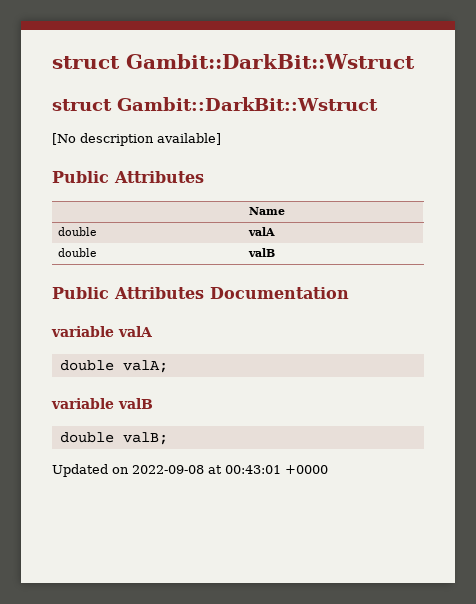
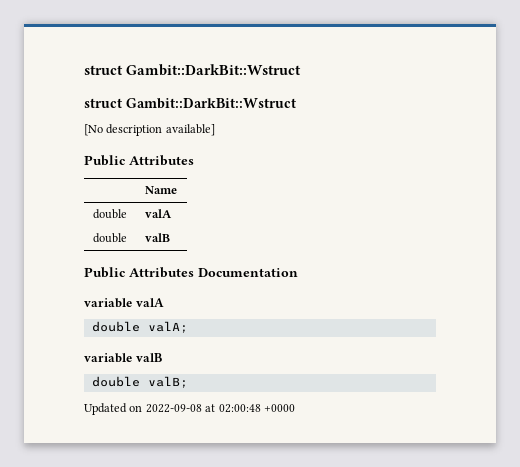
[225,465,281,474] 00:43:01 -> [218,404,261,413] 02:00:48

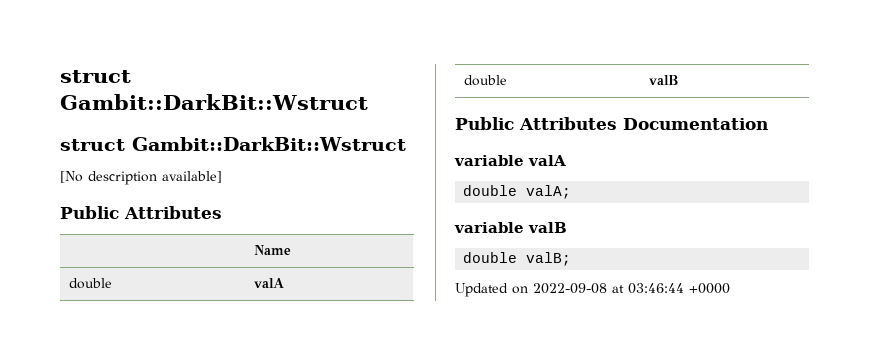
[218,404,261,413] 02:00:48 -> [628,283,684,294] 03:46:44

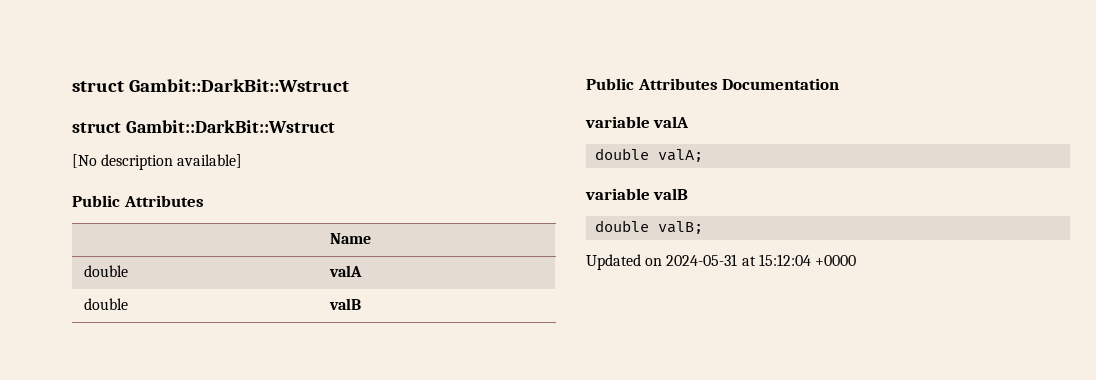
[533,283,684,294] 2022-09-08 at 03:46:44 -> [666,254,811,266] 2024-05-31 at 15:12:04

